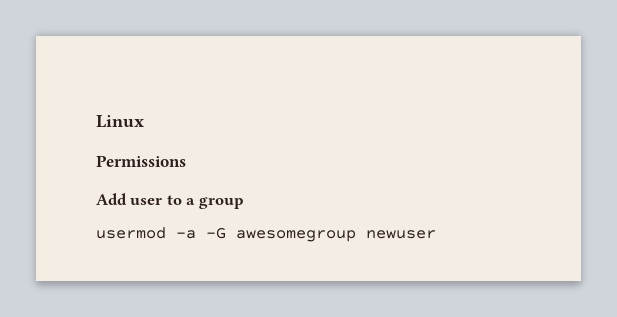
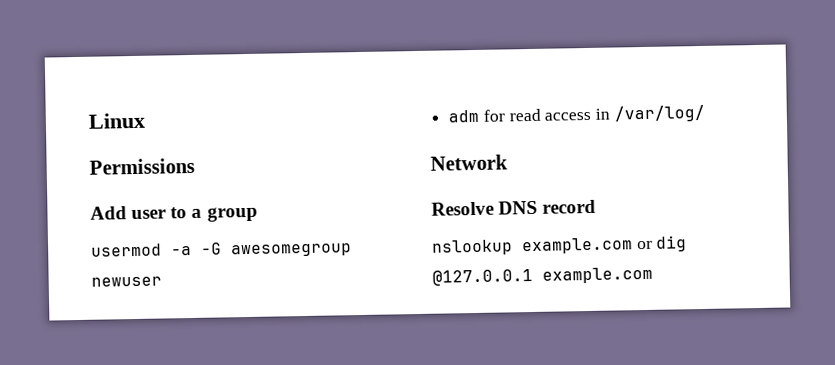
(436, 234) none -> [448,104,705,123] [430,154,508,171] [431,199,597,216] [432,235,688,256] [432,266,653,286] // adm for read access in /var/log/ // Network // Resolve DNS record // nslookup example.com or dig @127.0.0.1 example.com

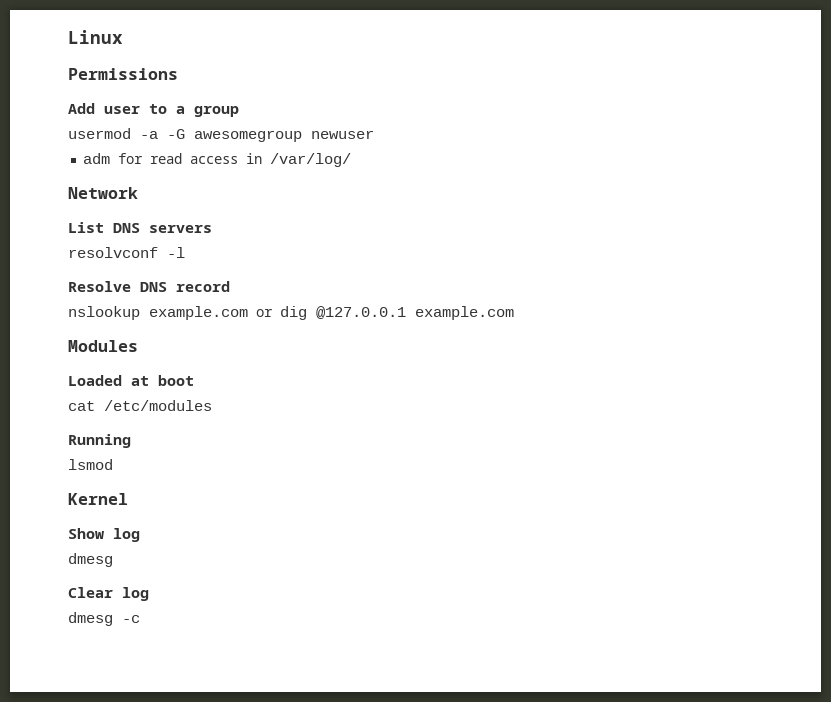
(508, 162) none -> [68,222,212,233] [68,247,185,258] // List DNS servers // resolvconf -l
(653, 275) none -> [68,340,138,352] [68,375,194,386] [68,400,212,411] [68,434,131,448] [68,459,113,470] [68,493,128,505] [68,528,140,542] [68,553,113,567] [68,587,149,601] [68,612,140,626] // Modules // Loaded at boot // cat /etc/modules // Running // lsmod // Kernel // Show log // dmesg // Clear log // dmesg -c

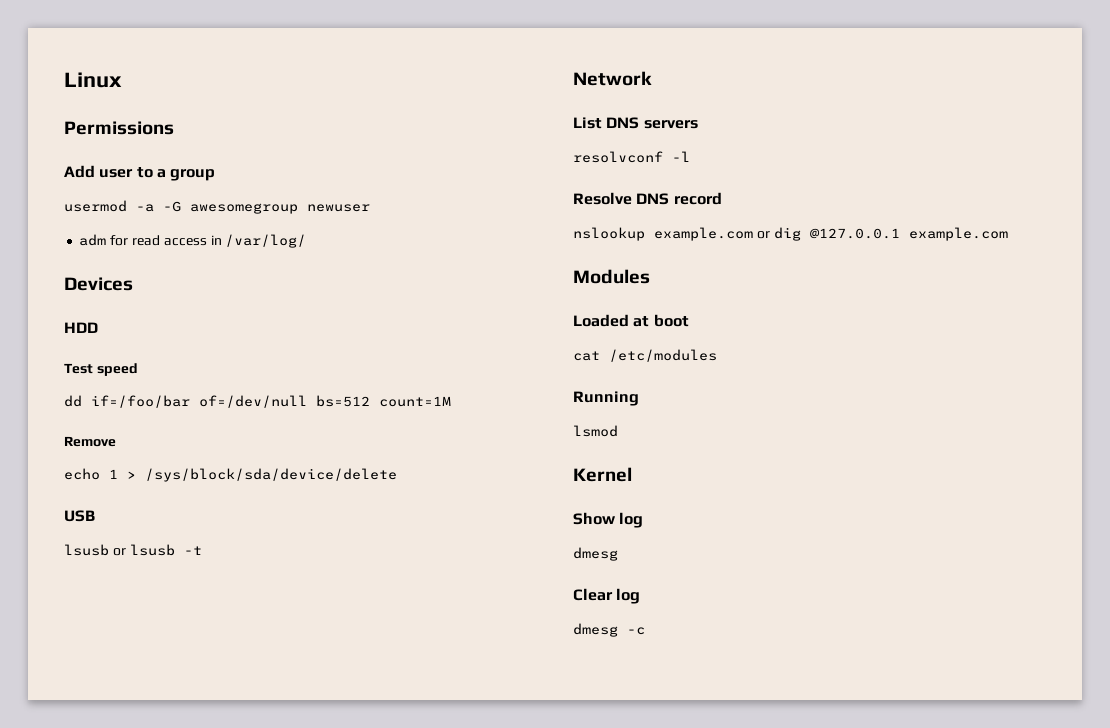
(352, 160) none -> [64,277,133,291] [64,322,98,333] [64,363,138,376] [64,395,451,408] [64,436,116,447] [64,468,397,482] [64,510,95,522] [64,544,202,556] // Devices // HDD // Test speed // dd if=/foo/bar of=/dev/null bs=512 count=1M // Remove // echo 1 > /sys/block/sda/device/delete // USB // lsusb or lsusb -t

